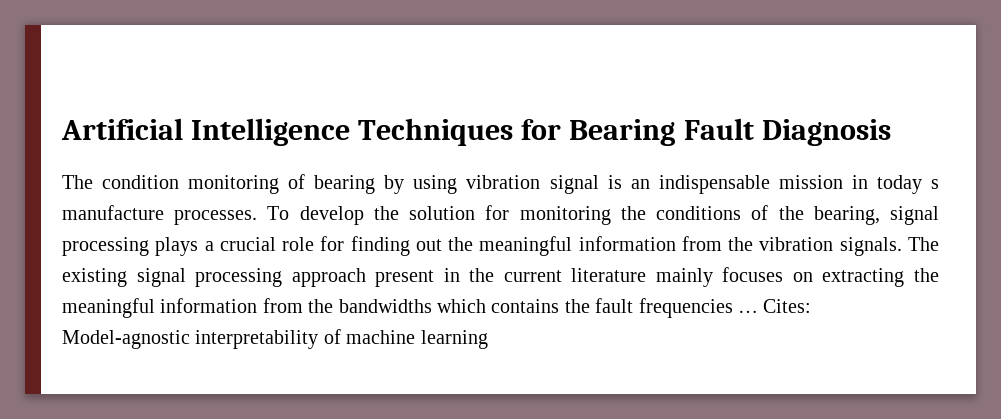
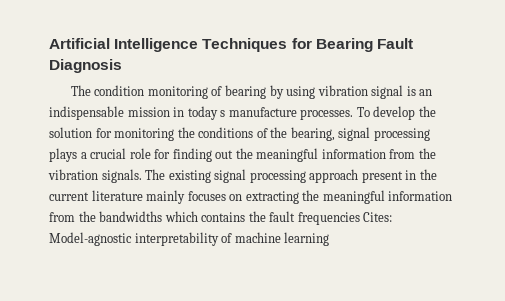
[737,310,758,313] … -> (360, 218) none

